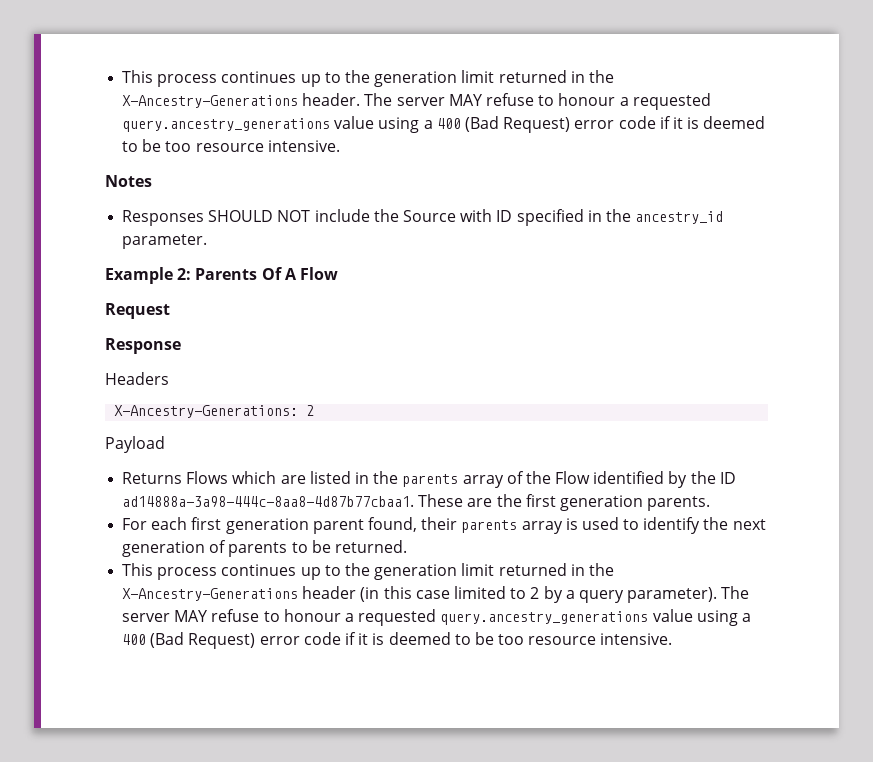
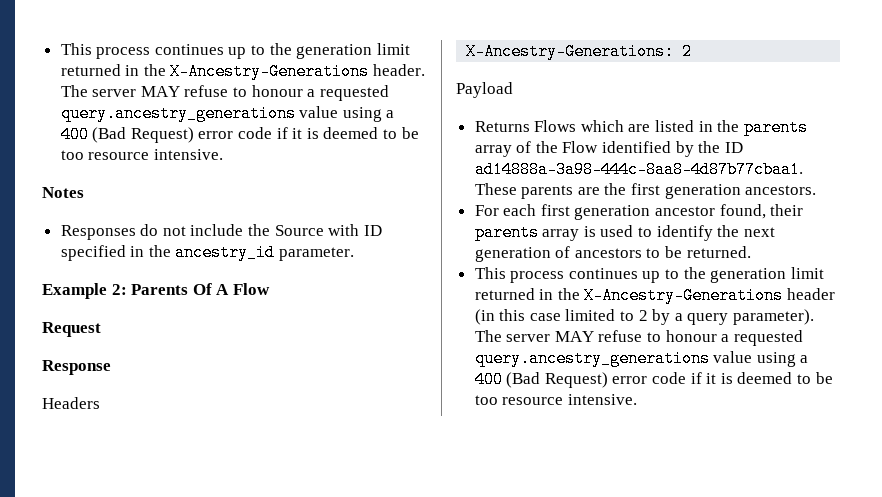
[208,210,311,222] SHOULD NOT -> [140,224,186,236] do not
(464, 500) none -> [521,185,574,199] parents
[647,496,711,511] parents. -> [745,185,817,195] ancestors.
[312,519,364,534] parent -> [655,206,716,216] ancestor
[228,542,288,557] parents -> [574,248,642,258] ancestors

